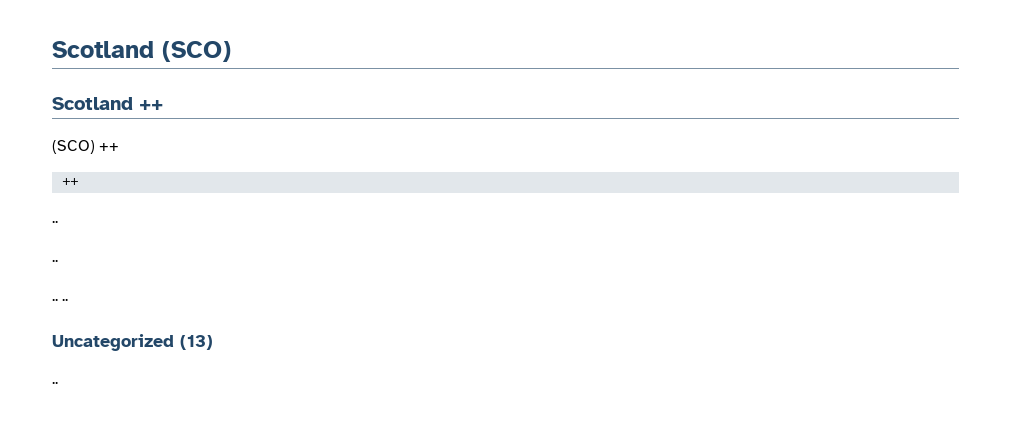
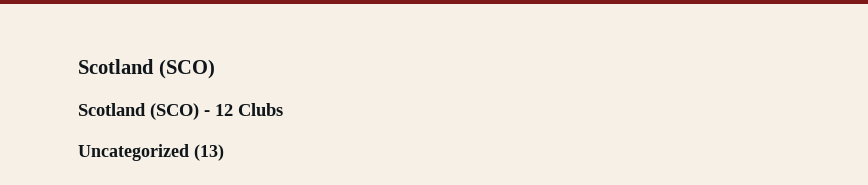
[139,100,163,110] [52,140,120,154] [61,178,78,186] [52,220,58,223] [52,259,58,262] [52,298,69,301] ++ // (SCO) ++ // ++ // .. // .. // .. .. -> [150,103,283,120] (SCO) - 12 Clubs
[52,381,58,384] // .. -> (224, 152) none

